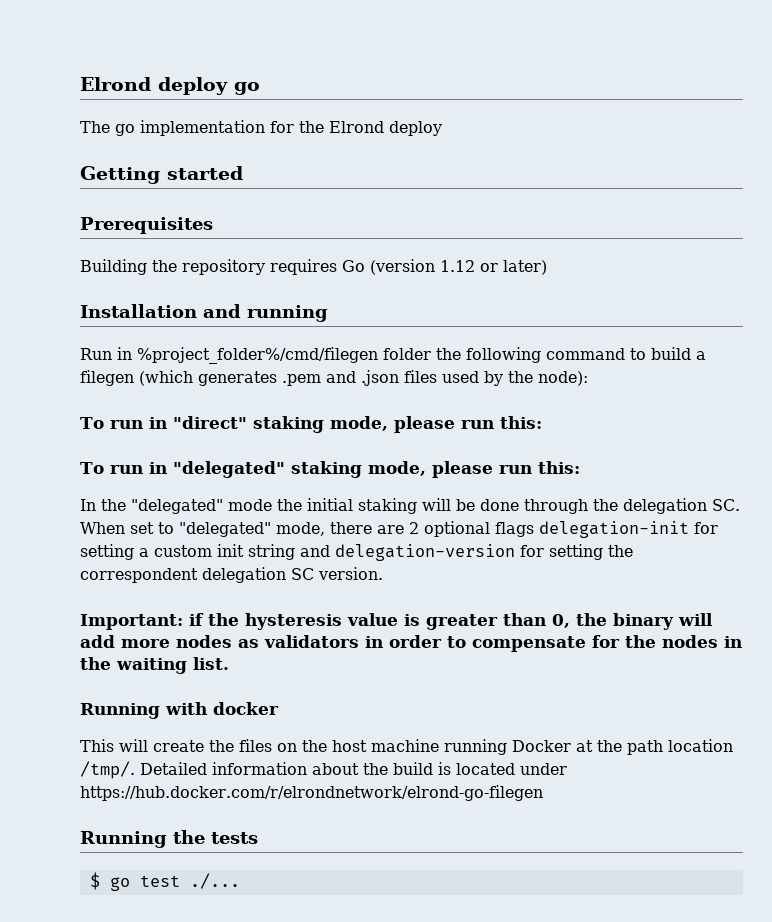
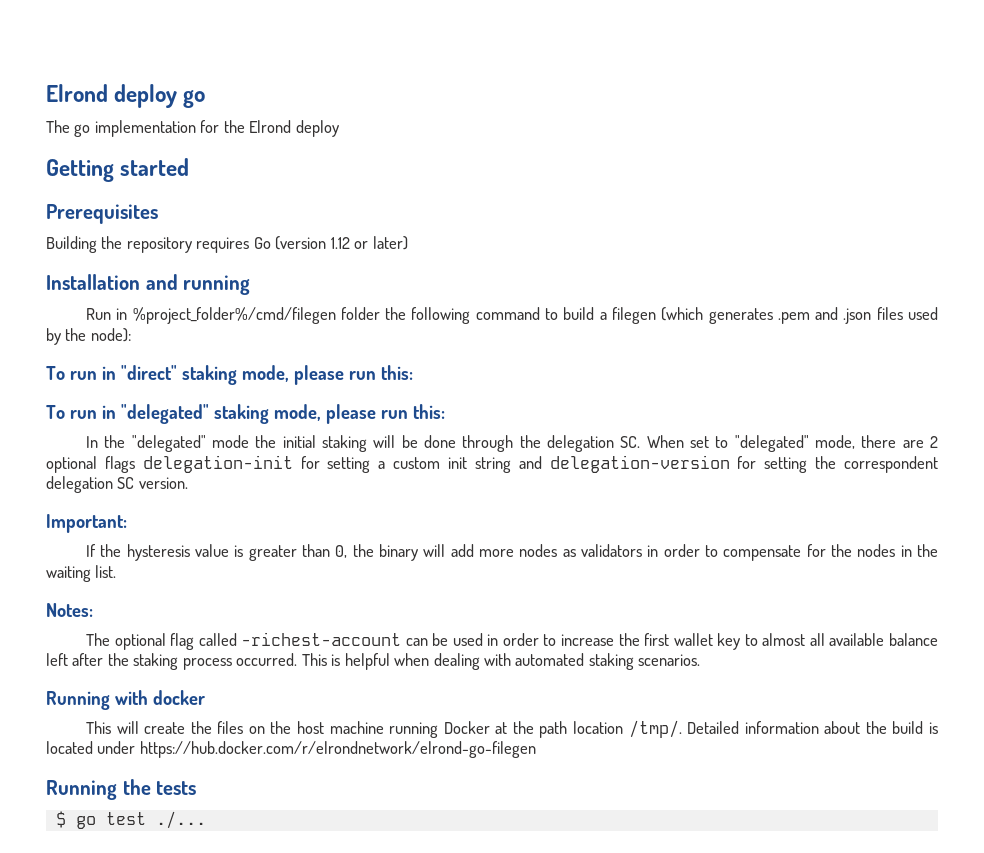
[189,613,204,626] if -> [85,544,96,557] // If
(229, 663) none -> [46,603,93,617] [85,632,939,650] [46,653,701,670] // Notes: // The optional flag called -richest-account can be used in order to increase the first wallet key to almost all available balance left after the staking process occurred. This is helpful when dealing with automated staking scenarios.

